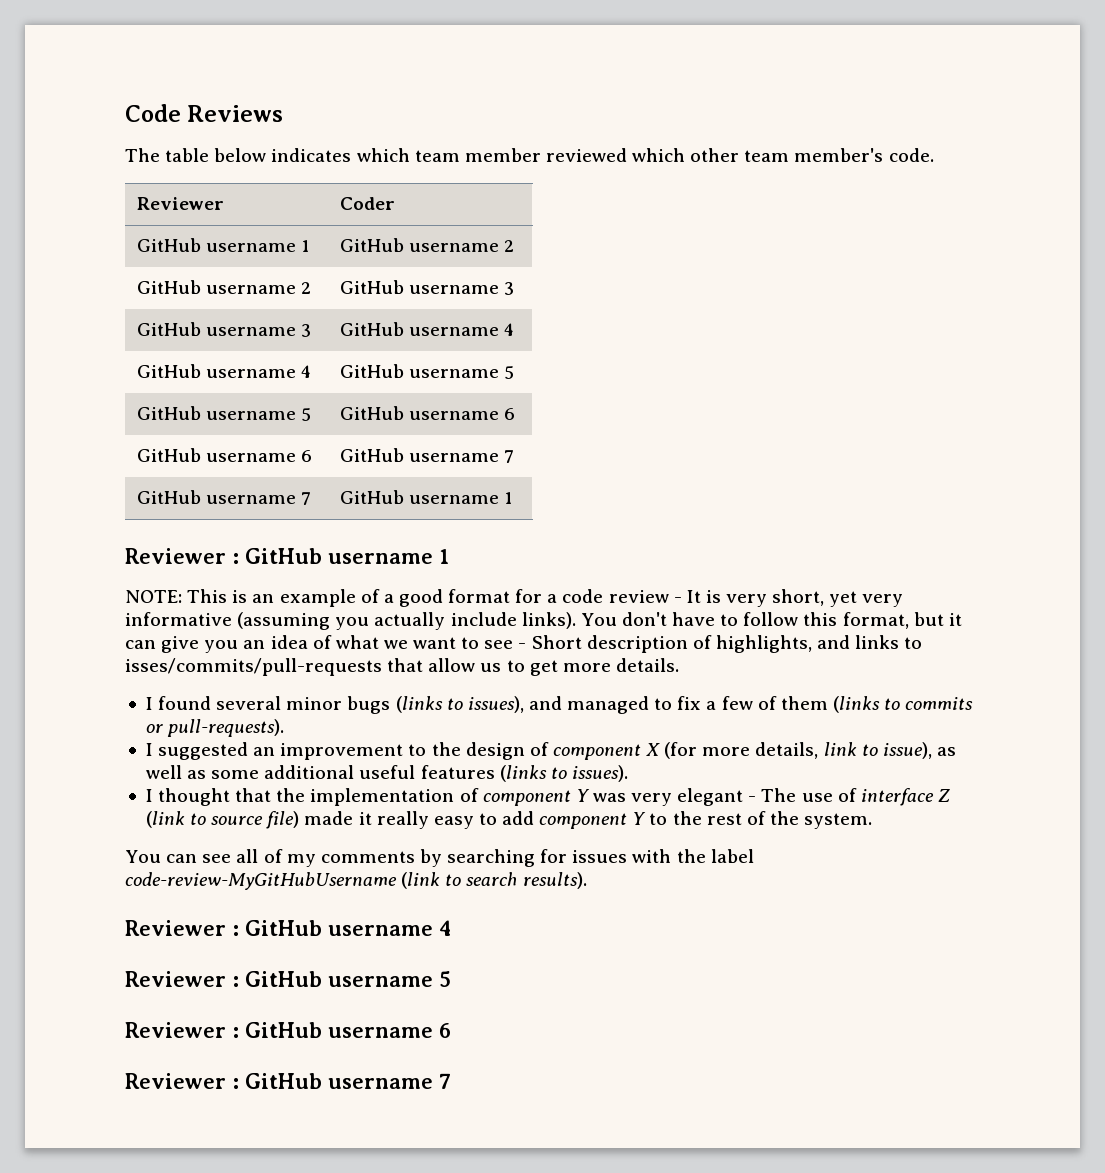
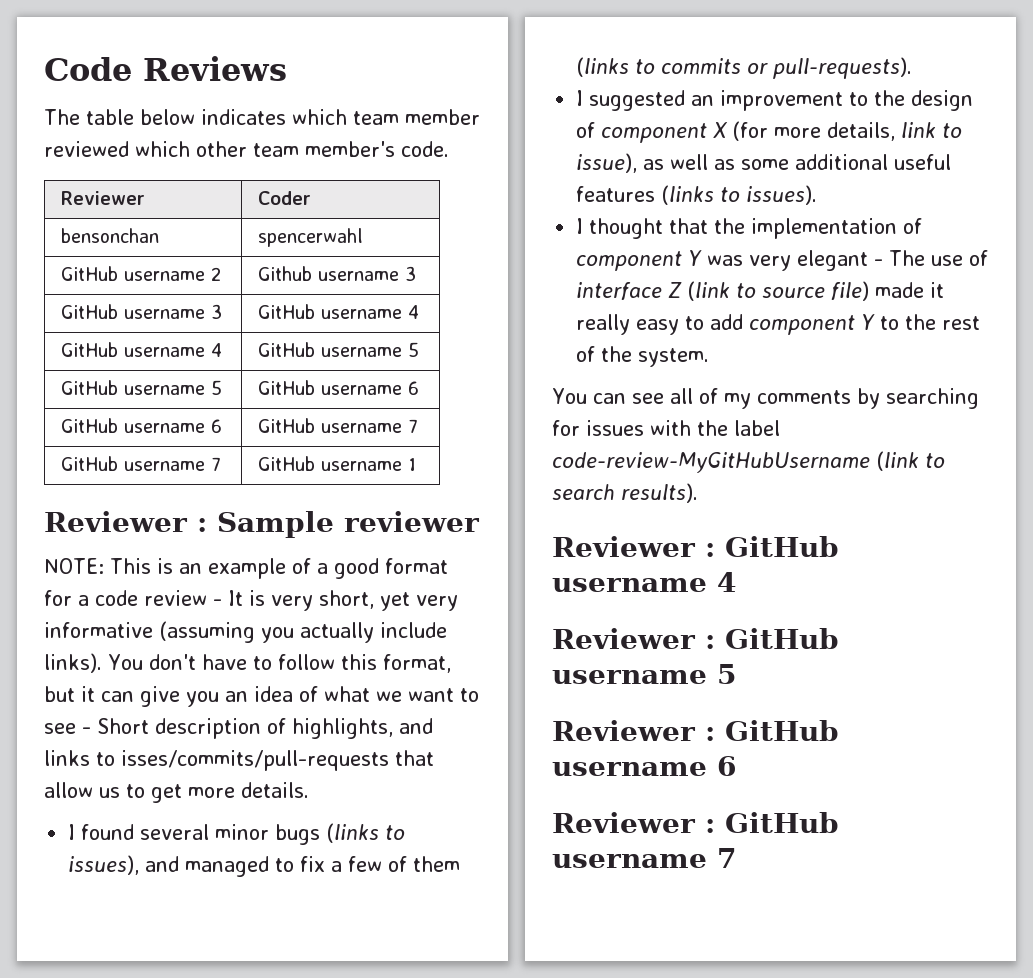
[137,238,310,252] [340,238,515,252] GitHub username 1 | GitHub username 2 -> [60,228,159,243] [257,228,363,247] bensonchan | spencerwahl
[340,280,405,294] GitHub -> [257,266,312,281] Github
[245,548,449,564] GitHub username 1 -> [217,511,480,538] Sample reviewer

